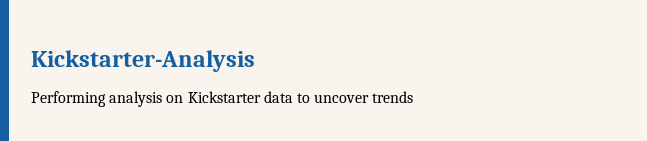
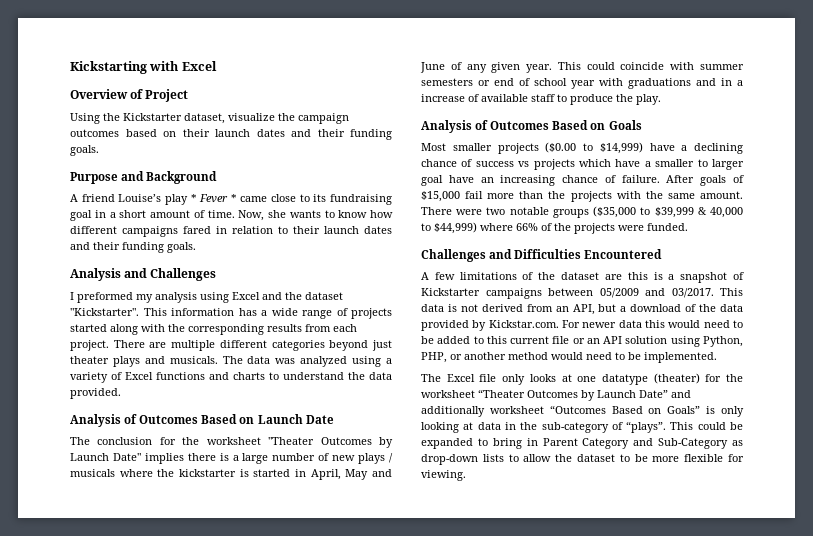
[31,50,255,72] [31,91,414,107] Kickstarter-Analysis // Performing analysis on Kickstarter data to uncover trends -> [70,61,217,74] [70,89,189,102] [70,113,349,124] [70,129,392,140] [70,145,99,156] [70,171,218,184] [70,194,392,205] [70,210,393,221] [70,226,392,237] [70,242,196,253] [70,268,217,281] [70,292,343,303] [70,308,392,319] [70,324,357,335] [70,340,392,351] [70,356,392,367] [70,372,392,383] [70,388,121,399] [70,414,334,427] [70,437,393,448] [70,453,394,464] [70,469,392,480] [420,62,744,73] [421,78,743,89] [421,94,661,105] [421,120,642,133] [421,142,743,154] [421,159,744,170] [421,175,744,186] [421,191,743,202] [421,206,743,218] [421,222,688,234] [421,249,663,262] [421,272,744,283] [421,288,743,299] [421,304,743,315] [421,320,743,331] [421,336,743,347] [421,352,717,363] [421,373,743,385] [421,389,691,401] [421,405,744,417] [421,421,743,433] [421,438,743,449] [421,454,744,465] [421,470,466,481] Kickstarting with Excel // Overview of Project // Using the Kickstarter dataset, visualize the campaign outcomes based on their launch dates and their funding goals. // Purpose and Background // A friend Louise’s play * Fever * came close to its fundraising goal in a short amount of time. Now, she wants to know how different campaigns fared in relation to their launch dates and their funding goals. // Analysis and Challenges // I preformed my analysis using Excel and the dataset "Kickstarter". This information has a wide range of projects started along with the corresponding results from each project. There are multiple different categories beyond just theater plays and musicals. The data was analyzed using a variety of Excel functions and charts to understand the data provided. // Analysis of Outcomes Based on Launch Date // The conclusion for the worksheet "Theater Outcomes by Launch Date" implies there is a large number of new plays / musicals where the kickstarter is started in April, May and June of any given year. This could coincide with summer semesters or end of school year with graduations and in a increase of available staff to produce the play. // Analysis of Outcomes Based on Goals // Most smaller projects ($0.00 to $14,999) have a declining chance of success vs projects which have a smaller to larger goal have an increasing chance of failure. After goals of $15,000 fail more than the projects with the same amount. There were two notable groups ($35,000 to $39,999 & 40,000 to $44,999) where 66% of the projects were funded. // Challenges and Difficulties Encountered // A few limitations of the dataset are this is a snapshot of Kickstarter campaigns between 05/2009 and 03/2017. This data is not derived from an API, but a download of the data provided by Kickstar.com. For newer data this would need to be added to this current file or an API solution using Python, PHP, or another method would need to be implemented. // The Excel file only looks at one datatype (theater) for the worksheet “Theater Outcomes by Launch Date” and additionally worksheet “Outcomes Based on Goals” is only looking at data in the sub-category of “plays”. This could be expanded to bring in Parent Category and Sub-Category as drop-down lists to allow the dataset to be more flexible for viewing.

